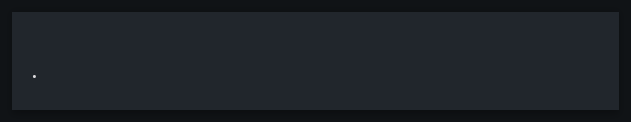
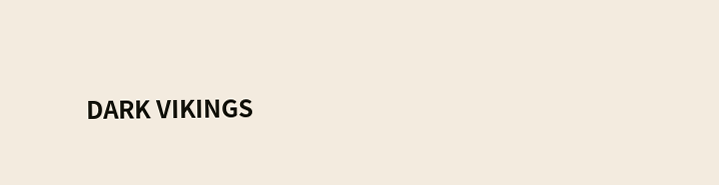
[32,75,37,78] . -> [86,99,255,120] DARK VIKINGS

